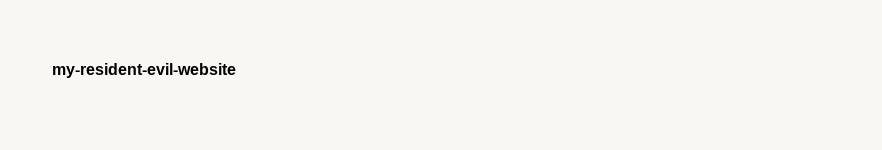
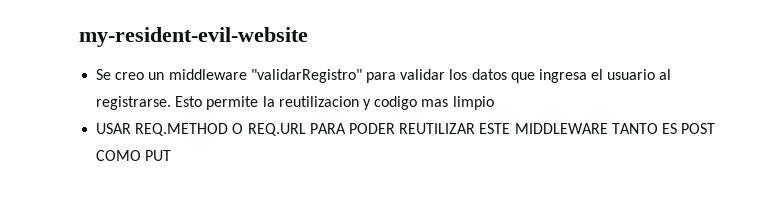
(236, 70) none -> [96,69,672,83] [96,96,494,110] [96,123,716,136] [96,150,172,161] // Se creo un middleware "validarRegistro" para validar los datos que ingresa el usuario al registrarse. Esto permite la reutilizacion y codigo mas limpio // USAR REQ.METHOD O REQ.URL PARA PODER REUTILIZAR ESTE MIDDLEWARE TANTO ES POST COMO PUT

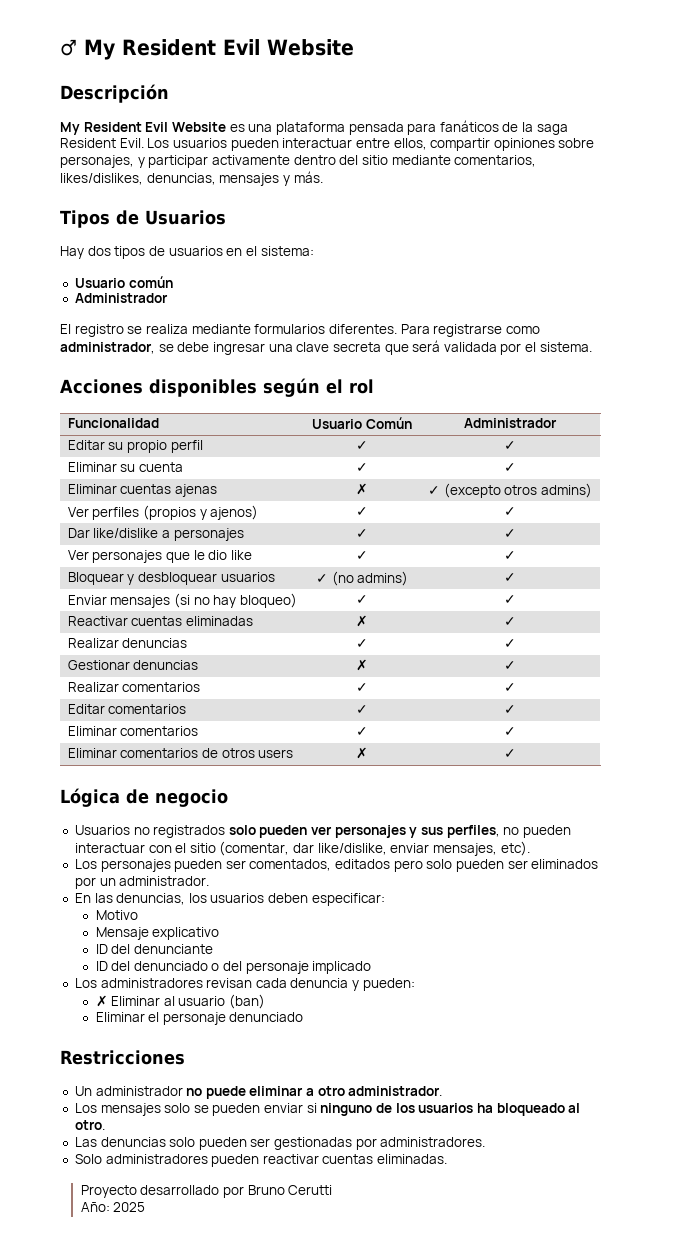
[79,27,308,47] [96,69,672,83] [96,96,494,110] [96,123,716,136] [96,150,172,161] my-resident-evil-website // Se creo un middleware "validarRegistro" para validar los datos que ingresa el usuario al registrarse. Esto permite la reutilizacion y codigo mas limpio // USAR REQ.METHOD O REQ.URL PARA PODER REUTILIZAR ESTE MIDDLEWARE TANTO ES POST COMO PUT -> [60,39,354,60] [60,84,169,103] [60,120,568,135] [60,138,595,151] [60,155,537,168] [60,171,323,186] [60,210,226,228] [60,246,314,259] [74,276,173,288] [74,293,168,303] [60,324,540,337] [60,340,592,355] [60,378,374,397] [67,418,159,428] [312,417,412,429] [464,418,557,428] [67,440,203,453] [356,441,368,450] [504,441,516,450] [67,462,184,472] [356,463,368,472] [504,463,516,472] [67,484,218,497] [356,483,368,495] [428,483,592,498] [67,505,259,520] [356,507,368,516] [504,507,516,516] [67,528,244,541] [356,529,368,538] [504,529,516,538] [67,550,252,563] [356,551,368,560] [504,551,516,560] [67,572,275,585] [315,571,409,586] [504,573,516,582] [67,593,297,608] [356,595,368,604] [504,595,516,604] [67,616,254,626] [356,615,368,627] [504,617,516,626] [67,638,188,648] [356,639,368,648] [504,639,516,648] [67,660,199,670] [356,659,368,671] [504,661,516,670] [67,682,201,692] [356,683,368,692] [504,683,516,692] [67,704,187,714] [356,705,368,714] [504,705,516,714] [67,726,199,736] [356,727,368,736] [504,727,516,736] [67,748,294,758] [356,747,368,759] [504,749,516,758] [60,788,228,807] [74,825,571,838] [74,841,530,856] [74,859,599,872] [74,876,210,889] [74,893,385,906] [95,910,138,920] [95,927,220,940] [95,944,213,954] [95,961,372,974] [74,978,415,991] [95,994,266,1009] [95,1012,304,1025] [60,1050,185,1065] [74,1086,443,1099] [74,1103,581,1116] [74,1120,105,1130] [74,1137,486,1150] [74,1154,448,1167] [80,1185,333,1198] [80,1202,146,1212] ♂ My Resident Evil Website // Descripción // My Resident Evil Website es una plataforma pensada para fanáticos de la saga Resident Evil. Los usuarios pueden interactuar entre ellos, compartir opiniones sobre personajes, y participar activamente dentro del sitio mediante comentarios, likes/dislikes, denuncias, mensajes y más. // Tipos de Usuarios // Hay dos tipos de usuarios en el sistema: // Usuario común // Administrador // El registro se realiza mediante formularios diferentes. Para registrarse como administrador, se debe ingresar una clave secreta que será validada por el sistema. // Acciones disponibles según el rol // Funcionalidad | Usuario Común | Administrador // Editar su propio perfil | ✓ | ✓ // Eliminar su cuenta | ✓ | ✓ // Eliminar cuentas ajenas | ✗ | ✓ (excepto otros admins) // Ver perfiles (propios y ajenos) | ✓ | ✓ // Dar like/dislike a personajes | ✓ | ✓ // Ver personajes que le dio like | ✓ | ✓ // Bloquear y desbloquear usuarios | ✓ (no admins) | ✓ // Enviar mensajes (si no hay bloqueo) | ✓ | ✓ // Reactivar cuentas eliminadas | ✗ | ✓ // Realizar denuncias | ✓ | ✓ // Gestionar denuncias | ✗ | ✓ // Realizar comentarios | ✓ | ✓ // Editar comentarios | ✓ | ✓ // Eliminar comentarios | ✓ | ✓ // Eliminar comentarios de otros users | ✗ | ✓ // Lógica de negocio // Usuarios no registrados solo pueden ver personajes y sus perfiles, no pueden interactuar con el sitio (comentar, dar like/dislike, enviar mensajes, etc). // Los personajes pueden ser comentados, editados pero solo pueden ser eliminados por un administrador. // En las denuncias, los usuarios deben especificar: // Motivo // Mensaje explicativo // ID del denunciante // ID del denunciado o del personaje implicado // Los administradores revisan cada denuncia y pueden: // ✗ Eliminar al usuario (ban) // Eliminar el personaje denunciado // Restricciones // Un administrador no puede eliminar a otro administrador. // Los mensajes solo se pueden enviar si ninguno de los usuarios ha bloqueado al otro. // Las denuncias solo pueden ser gestionadas por administradores. // Solo administradores pueden reactivar cuentas eliminadas. // Proyecto desarrollado por Bruno Cerutti // Año: 2025

